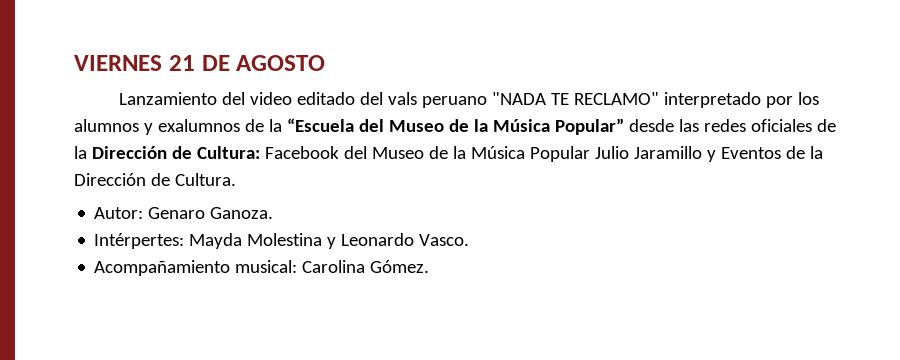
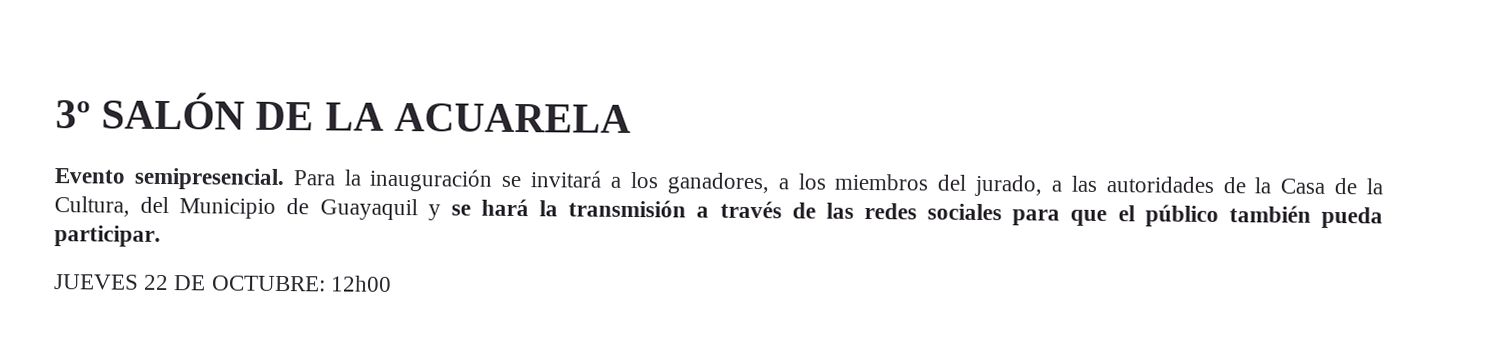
[74,55,326,71] [118,92,819,108] [74,118,836,135] [74,146,823,162] [74,173,236,186] [94,207,274,219] [94,233,470,249] [94,260,430,276] VIERNES 21 DE AGOSTO // Lanzamiento del video editado del vals peruano "NADA TE RECLAMO" interpretado por los alumnos y exalumnos de la “Escuela del Museo de la Música Popular” desde las redes oficiales de la Dirección de Cultura: Facebook del Museo de la Música Popular Julio Jaramillo y Eventos de la Dirección de Cultura. // Autor: Genaro Ganoza. // Intérpertes: Mayda Molestina y Leonardo Vasco. // Acompañamiento musical: Carolina Gómez. -> [55,91,631,133] [54,167,1383,197] [54,196,1383,229] [54,225,161,247] [53,274,392,292] 3º SALÓN DE LA ACUARELA // Evento semipresencial. Para la inauguración se invitará a los ganadores, a los miembros del jurado, a las autoridades de la Casa de la Cultura, del Municipio de Guayaquil y se hará la transmisión a través de las redes sociales para que el público también pueda participar. // JUEVES 22 DE OCTUBRE: 12h00

